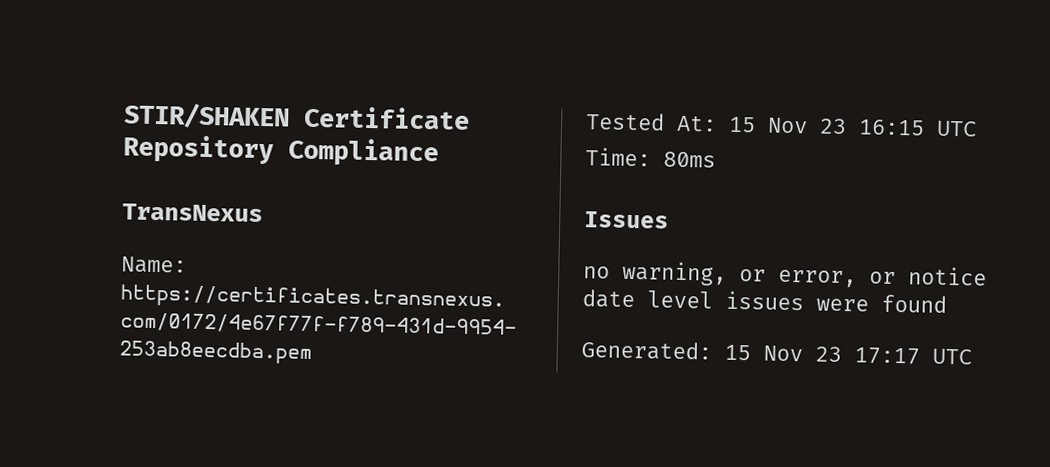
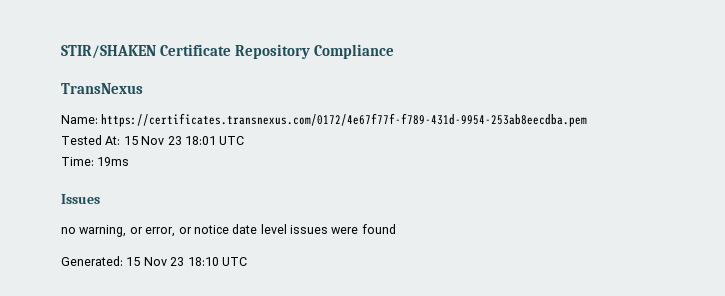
[858,119,925,136] 16:15 -> [184,136,216,145] 18:01
[663,151,716,168] 80ms -> [97,157,130,166] 19ms
[854,347,920,365] 17:17 -> [187,257,219,266] 18:10

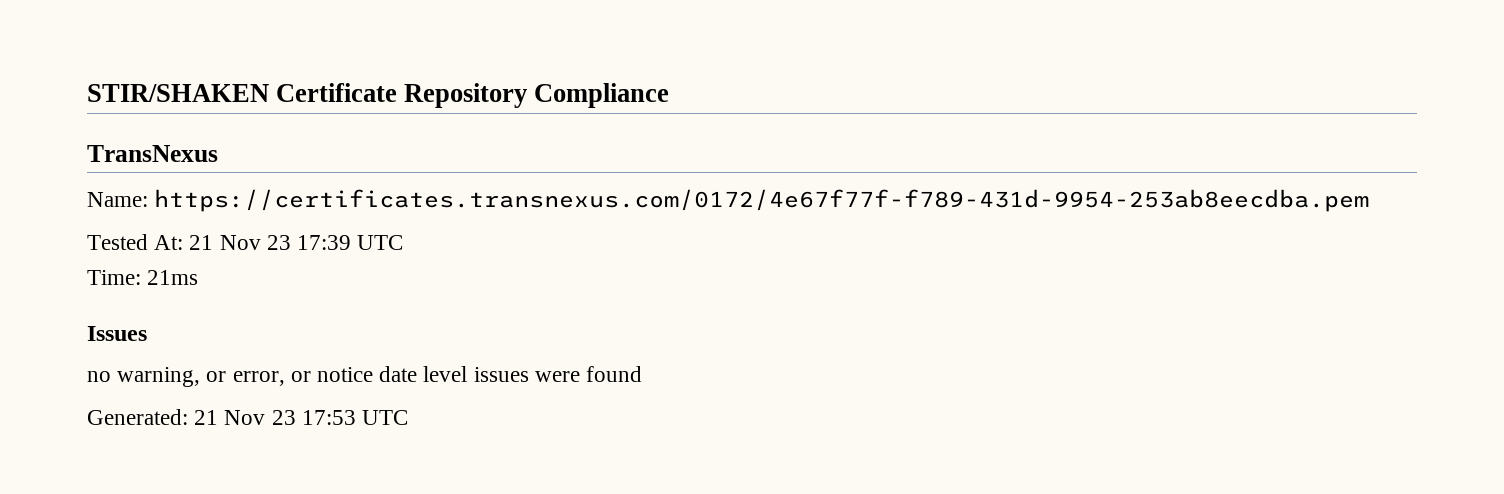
[123,136,216,145] 15 Nov 23 18:01 -> [189,235,352,250] 21 Nov 23 17:39
[97,157,130,166] 19ms -> [147,270,199,285] 21ms
[126,257,219,266] 15 Nov 23 18:10 -> [194,410,356,425] 21 Nov 23 17:53

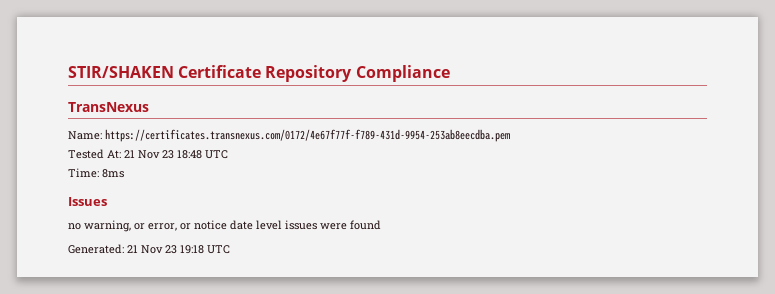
[297,235,352,250] 17:39 -> [177,150,202,159] 18:48
[147,270,199,285] 21ms -> [102,169,124,178] 8ms
[301,410,356,425] 17:53 -> [180,245,204,254] 19:18

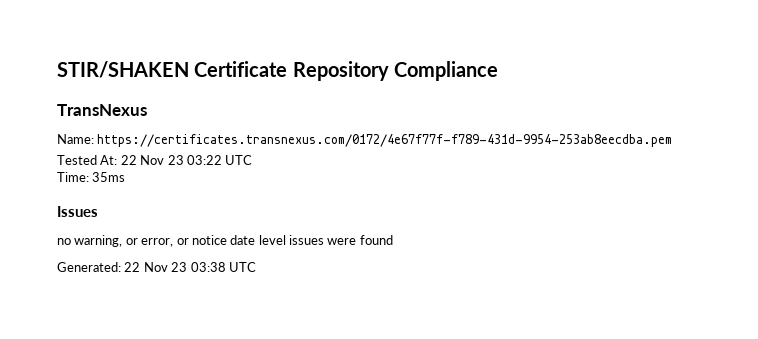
[124,150,202,159] 21 Nov 23 18:48 -> [120,155,222,165] 22 Nov 23 03:22
[102,169,124,178] 8ms -> [92,172,126,182] 35ms
[127,245,204,254] 21 Nov 23 19:18 -> [124,262,226,272] 22 Nov 23 03:38

